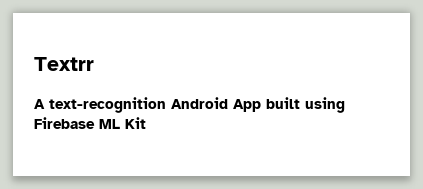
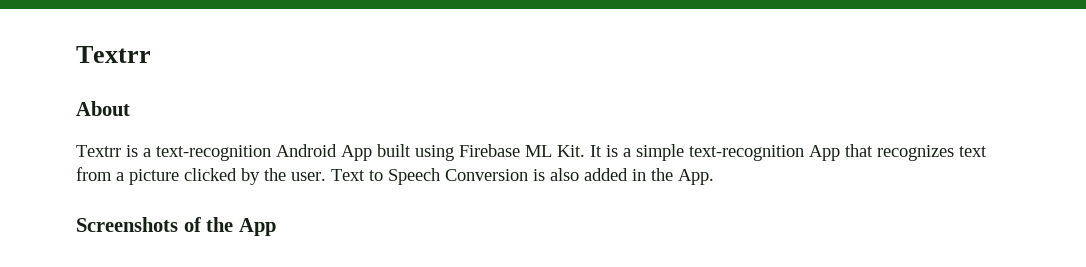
[34,99,45,109] A -> [76,101,130,116] [76,145,151,157] About // Textrr is a
[125,117,146,129] Kit -> [557,144,987,161] [76,167,714,185] [76,217,276,236] Kit. It is a simple text-recognition App that recognizes text from a picture clicked by the user. Text to Speech Conversion is also added in the App. // Screenshots of the App

